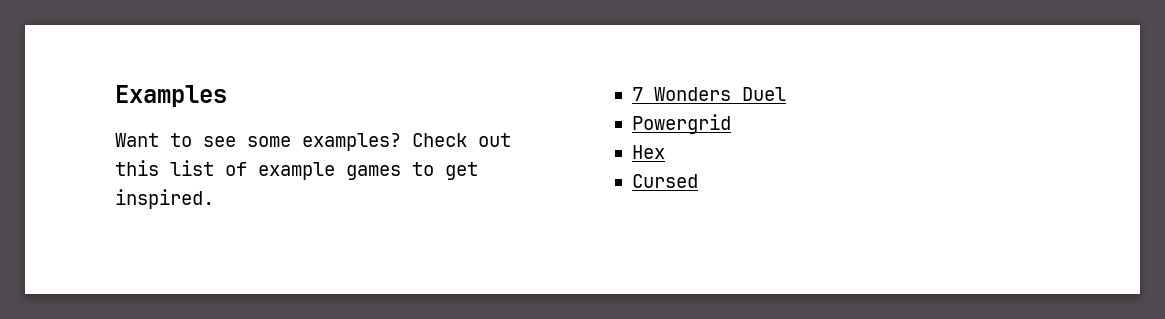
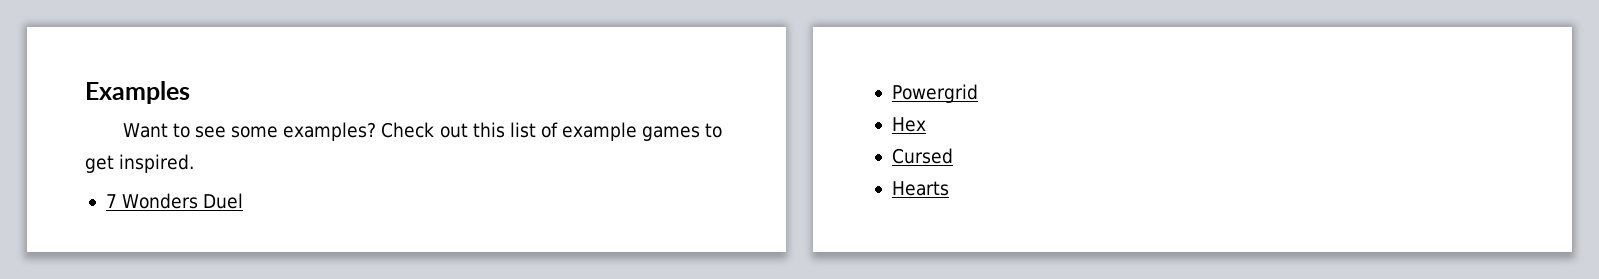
(698, 181) none -> [891,181,949,196] // Hearts

